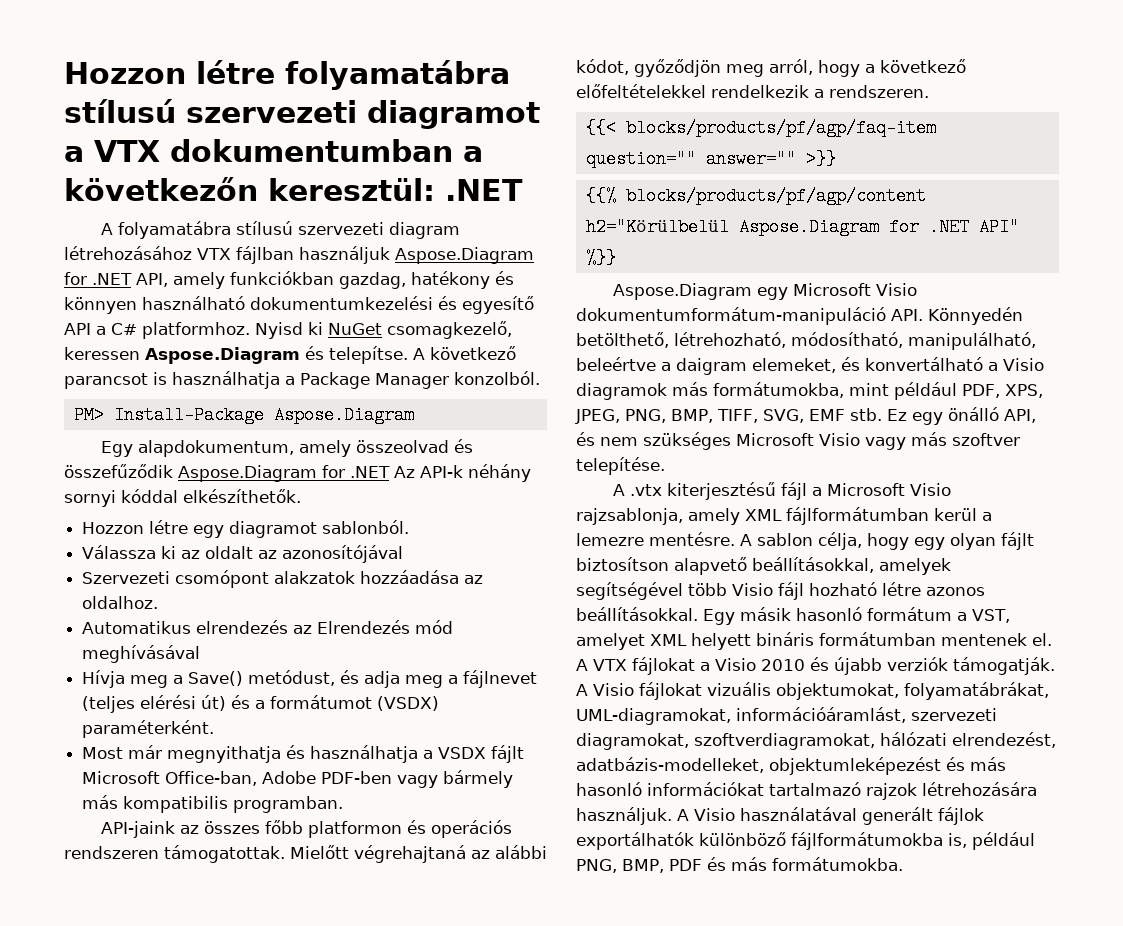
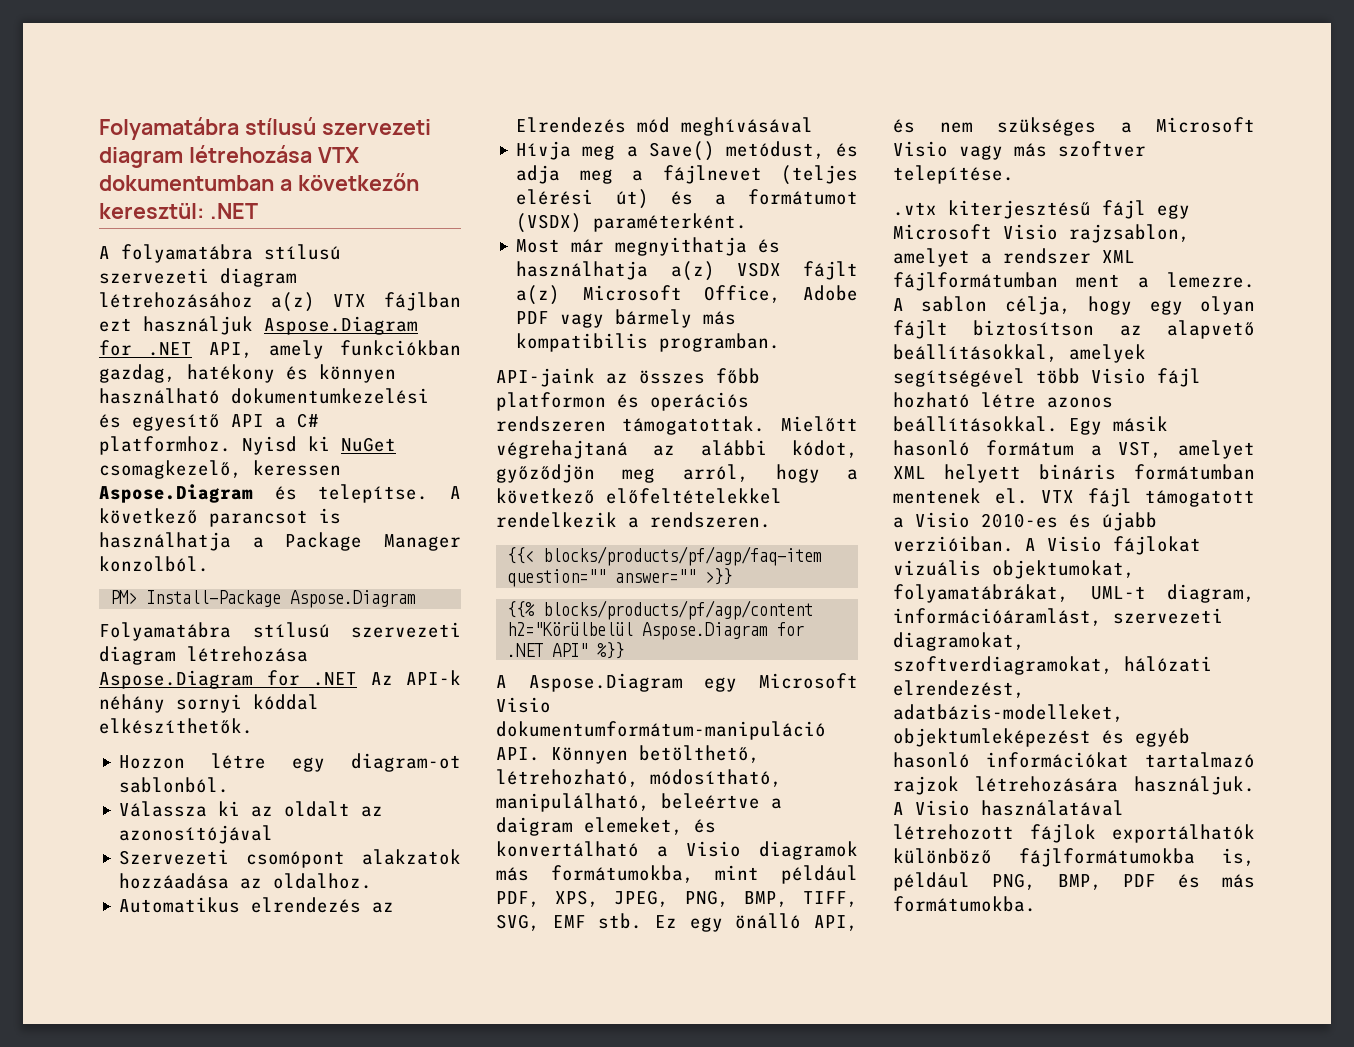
[64,60,510,90] [64,99,540,129] [64,146,84,162] Hozzon létre folyamatábra stílusú szervezeti diagramot a -> [99,117,431,140] [99,145,312,168] Folyamatábra stílusú szervezeti diagram létrehozása
(192, 253) none -> [271,292,315,312] a(z)
(294, 255) none -> [99,318,132,332] ezt
[101,439,474,457] [64,464,173,478] Egy alapdokumentum, amely összeolvad és összefűződik -> [99,622,461,641] [99,646,308,665] Folyamatábra stílusú szervezeti diagram létrehozása
[229,521,318,538] diagramot -> [351,753,461,772] diagram-ot
[423,750,434,759] a -> [670,261,715,281] a(z)
[82,771,393,786] Microsoft Office-ban, Adobe PDF-ben -> [516,285,858,305] [516,311,550,324] a(z) Microsoft Office, Adobe PDF
(616, 258) none -> [496,675,507,688] A
[928,307,1023,325] Könnyedén -> [551,747,628,764] Könnyen
(731, 441) none -> [1120,122,1132,133] a
[613,484,626,496] A -> (1014, 174) none
[812,483,952,496] [576,507,992,525] [576,532,735,546] a Microsoft Visio rajzsablonja, amely XML fájlformátumban kerül a lemezre mentésre. -> [1157,204,1190,219] [893,224,1190,243] [893,248,1135,267] [893,272,1255,291] egy Microsoft Visio rajzsablon, amelyet a rendszer XML fájlformátumban ment a lemezre.
(669, 564) none -> [1119,325,1142,336] az
[576,657,805,675] A VTX fájlokat a Visio 2010 -> [1041,488,1255,507] [893,512,1058,528] VTX fájl támogatott a Visio 2010-es
[887,657,1055,675] verziók támogatják. -> [893,536,1014,552] verzióiban.
[576,708,731,725] UML-diagramokat, -> [1090,584,1255,603] UML-t diagram,
[970,757,1006,771] más -> [1135,728,1190,747] egyéb
[862,807,933,825] generált -> [893,824,1014,840] létrehozott

